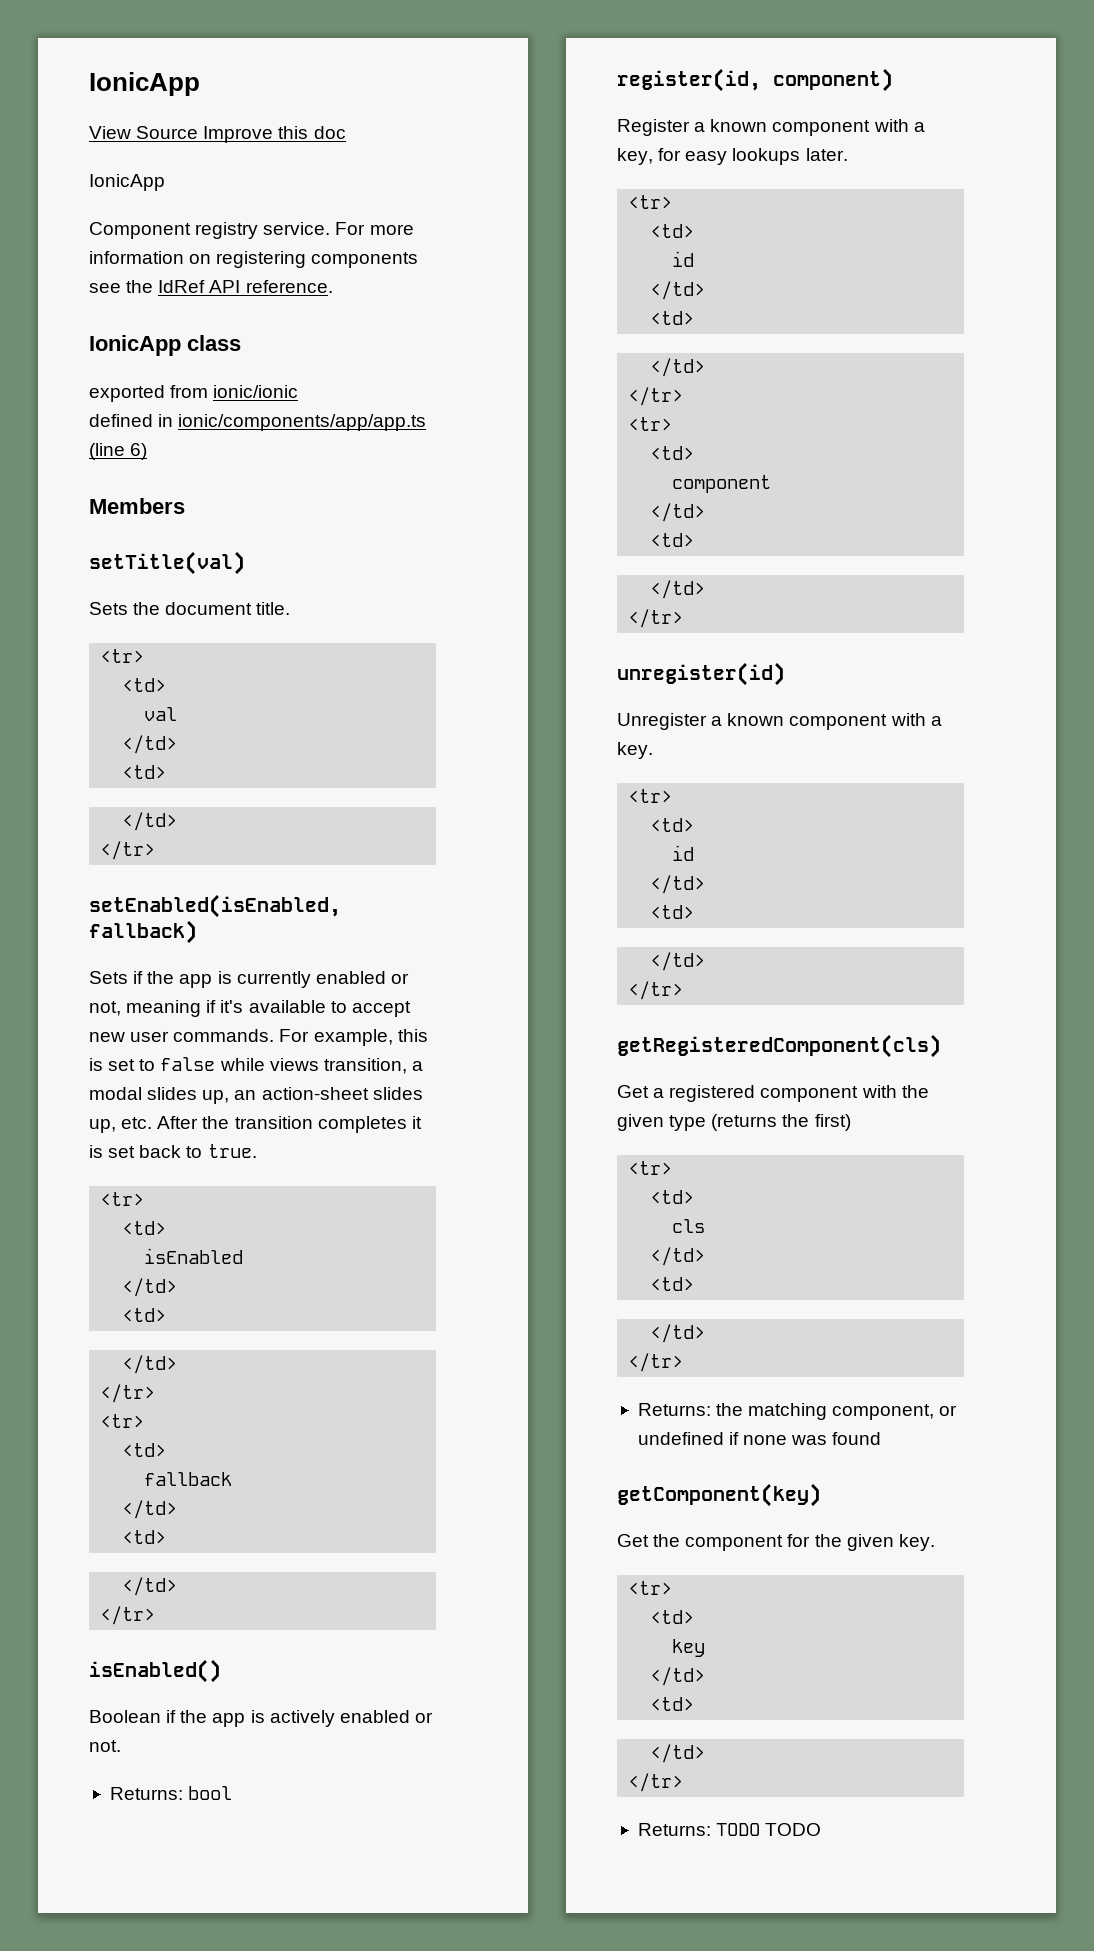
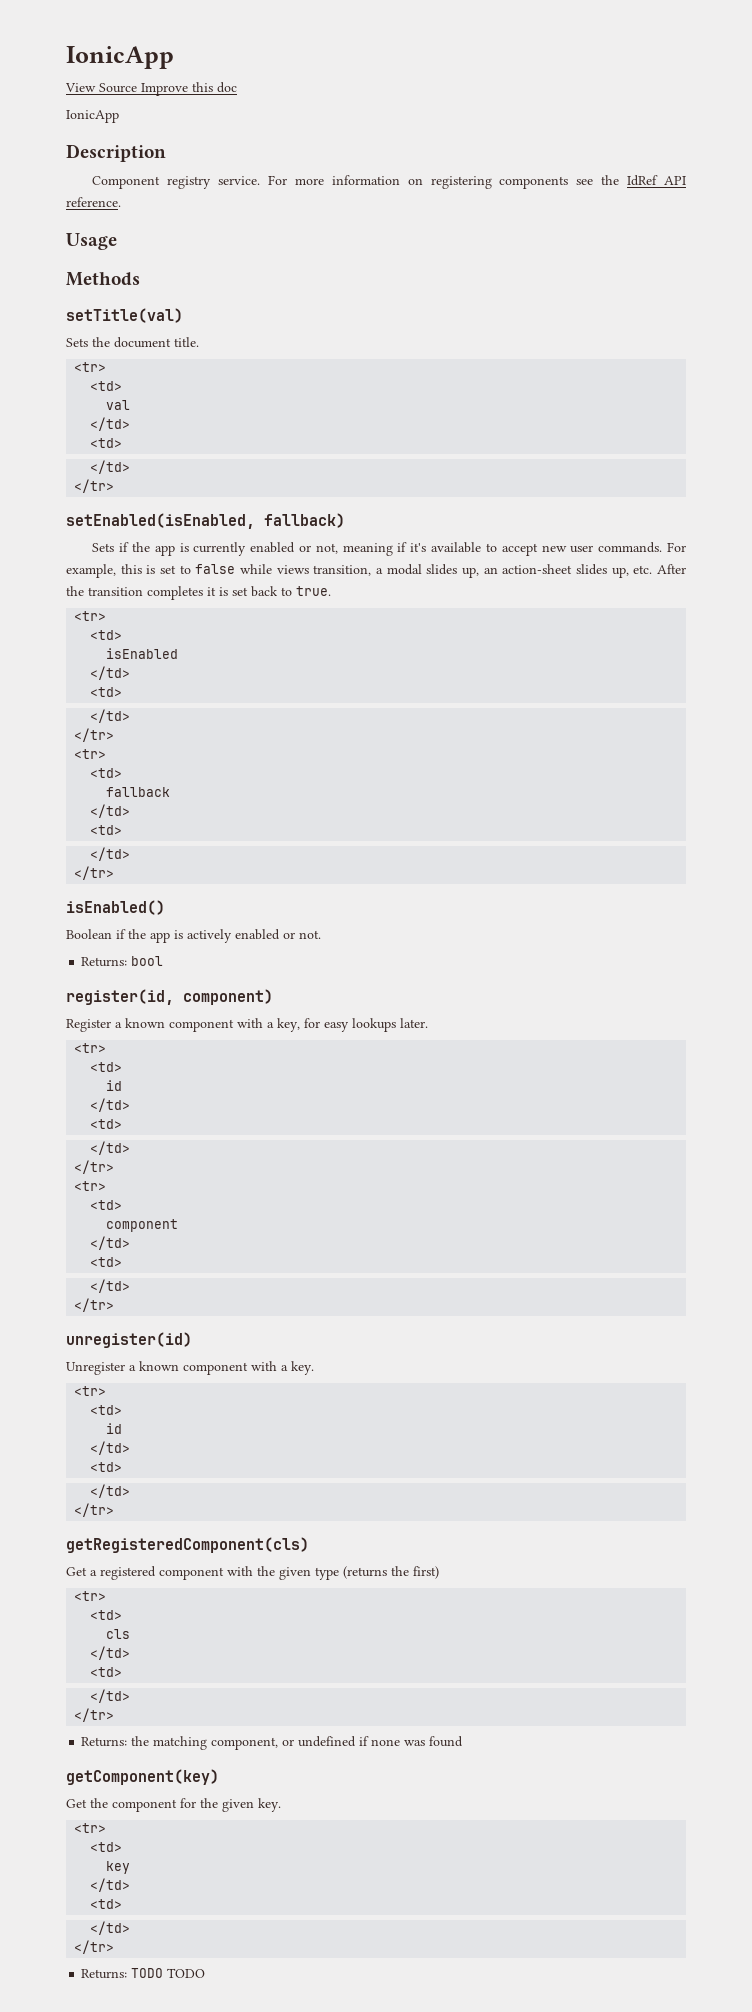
(165, 182) none -> [66,144,166,162] // Description
[89,335,241,356] [89,385,299,402] [89,414,427,431] [89,443,148,460] [89,498,185,514] IonicApp class // exported from ionic/ionic // defined in ionic/components/app/app.ts (line 6) // Members -> [66,233,117,250] [66,272,140,286] Usage // Methods

